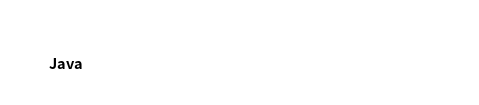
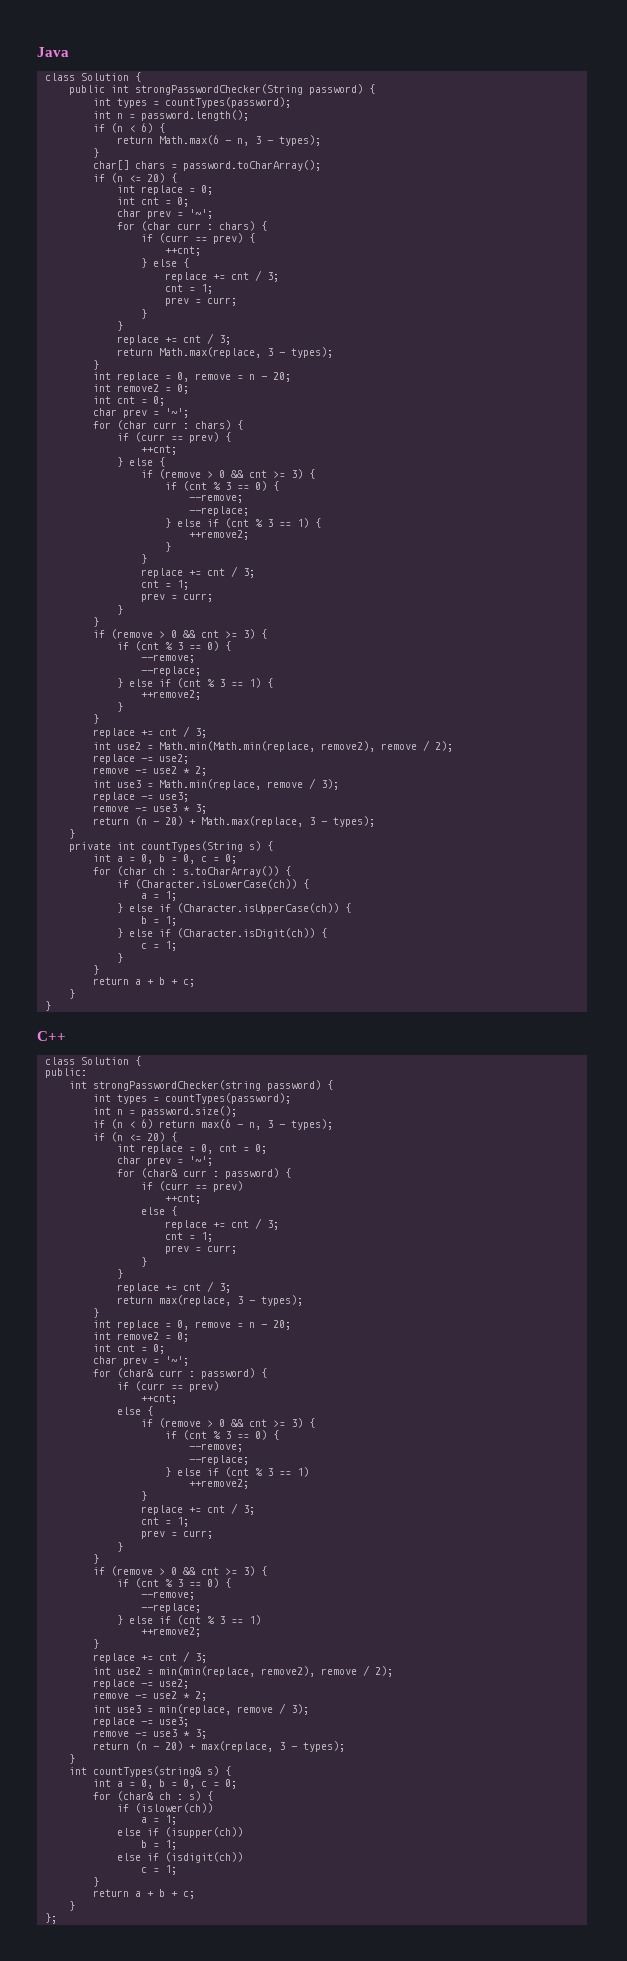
(83, 63) none -> [44,72,141,82] [68,84,375,95] [92,97,291,108] [92,110,249,121] [92,123,165,133] [116,135,321,146] [92,148,99,158] [92,160,321,171] [92,173,177,183] [116,185,213,195] [116,197,189,207] [116,209,213,219] [116,221,267,231] [140,233,255,244] [164,246,201,256] [140,258,189,268] [164,270,279,282] [164,284,213,294] [164,297,237,306] [140,309,147,319] [116,321,123,331] [116,333,231,345] [116,347,333,358] [92,360,99,370] [92,372,291,382] [92,384,189,394] [92,396,165,406] [92,408,189,418] [92,420,243,430] [116,432,231,443] [140,445,177,455] [116,457,165,467] [140,469,315,479] [164,481,279,491] [188,494,243,503] [188,506,249,516] [164,518,321,528] [188,530,249,540] [164,542,171,552] [140,554,147,564] [140,566,255,578] [140,580,189,590] [140,593,213,602] [116,605,123,615] [92,617,99,627] [92,629,267,639] [116,641,231,651] [140,654,195,663] [140,666,201,676] [116,678,273,688] [140,690,201,700] [116,702,123,712] [92,714,99,724] [92,726,207,738] [92,740,453,752] [92,754,189,764] [92,766,207,776] [92,778,339,790] [92,792,189,802] [92,804,207,814] [92,816,375,827] [68,829,75,839] [68,841,273,852] [92,854,237,864] [92,866,291,877] [116,879,309,889] [140,891,177,901] [116,903,351,914] [140,916,177,926] [116,928,327,939] [140,941,177,951] [116,953,123,963] [92,965,99,975] [92,977,195,987] [68,989,75,999] [44,1001,51,1011] [37,1031,66,1041] [44,1056,141,1066] [44,1068,87,1078] [68,1080,333,1091] [92,1093,291,1104] [92,1106,237,1117] [92,1119,333,1130] [92,1132,177,1142] [116,1144,267,1154] [116,1156,213,1166] [116,1168,291,1179] [140,1181,243,1192] [164,1194,201,1204] [140,1206,177,1216] [164,1218,279,1230] [164,1232,213,1242] [164,1245,237,1254] [140,1257,147,1267] [116,1269,123,1279] [116,1281,231,1293] [116,1295,303,1306] [92,1308,99,1318] [92,1320,291,1330] [92,1332,189,1342] [92,1344,165,1354] [92,1356,189,1366] [92,1368,267,1379] [116,1381,219,1392] [140,1394,177,1404] [116,1406,153,1416] [140,1418,315,1428] [164,1430,279,1440] [188,1443,243,1452] [188,1455,249,1465] [164,1467,309,1477] [188,1479,249,1489] [140,1491,147,1501] [140,1503,255,1515] [140,1517,189,1527] [140,1530,213,1539] [116,1542,123,1552] [92,1554,99,1564] [92,1566,267,1576] [116,1578,231,1588] [140,1591,195,1600] [140,1603,201,1613] [116,1615,261,1625] [140,1627,201,1637] [92,1639,99,1649] [92,1651,207,1663] [92,1665,393,1677] [92,1679,189,1689] [92,1691,207,1701] [92,1703,309,1715] [92,1717,189,1727] [92,1729,207,1739] [92,1741,345,1752] [68,1754,75,1764] [68,1766,231,1777] [92,1779,237,1789] [92,1791,213,1801] [116,1803,213,1813] [140,1815,177,1825] [116,1827,243,1838] [140,1840,177,1850] [116,1852,243,1863] [140,1865,177,1875] [92,1877,99,1887] [92,1889,195,1899] [68,1901,75,1911] [44,1913,57,1924] // class Solution { // public int strongPasswordChecker(String password) { // int types = countTypes(password); // int n = password.length(); // if (n < 6) { // return Math.max(6 - n, 3 - types); // } // char[] chars = password.toCharArray(); // if (n <= 20) { // int replace = 0; // int cnt = 0; // char prev = '~'; // for (char curr : chars) { // if (curr == prev) { // ++cnt; // } else { // replace += cnt / 3; // cnt = 1; // prev = curr; // } // } // replace += cnt / 3; // return Math.max(replace, 3 - types); // } // int replace = 0, remove = n - 20; // int remove2 = 0; // int cnt = 0; // char prev = '~'; // for (char curr : chars) { // if (curr == prev) { // ++cnt; // } else { // if (remove > 0 && cnt >= 3) { // if (cnt % 3 == 0) { // --remove; // --replace; // } else if (cnt % 3 == 1) { // ++remove2; // } // } // replace += cnt / 3; // cnt = 1; // prev = curr; // } // } // if (remove > 0 && cnt >= 3) { // if (cnt % 3 == 0) { // --remove; // --replace; // } else if (cnt % 3 == 1) { // ++remove2; // } // } // replace += cnt / 3; // int use2 = Math.min(Math.min(replace, remove2), remove / 2); // replace -= use2; // remove -= use2 * 2; // int use3 = Math.min(replace, remove / 3); // replace -= use3; // remove -= use3 * 3; // return (n - 20) + Math.max(replace, 3 - types); // } // private int countTypes(String s) { // int a = 0, b = 0, c = 0; // for (char ch : s.toCharArray()) { // if (Character.isLowerCase(ch)) { // a = 1; // } else if (Character.isUpperCase(ch)) { // b = 1; // } else if (Character.isDigit(ch)) { // c = 1; // } // } // return a + b + c; // } // } // C++ // class Solution { // public: // int strongPasswordChecker(string password) { // int types = countTypes(password); // int n = password.size(); // if (n < 6) return max(6 - n, 3 - types); // if (n <= 20) { // int replace = 0, cnt = 0; // char prev = '~'; // for (char& curr : password) { // if (curr == prev) // ++cnt; // else { // replace += cnt / 3; // cnt = 1; // prev = curr; // } // } // replace += cnt / 3; // return max(replace, 3 - types); // } // int replace = 0, remove = n - 20; // int remove2 = 0; // int cnt = 0; // char prev = '~'; // for (char& curr : password) { // if (curr == prev) // ++cnt; // else { // if (remove > 0 && cnt >= 3) { // if (cnt % 3 == 0) { // --remove; // --replace; // } else if (cnt % 3 == 1) // ++remove2; // } // replace += cnt / 3; // cnt = 1; // prev = curr; // } // } // if (remove > 0 && cnt >= 3) { // if (cnt % 3 == 0) { // --remove; // --replace; // } else if (cnt % 3 == 1) // ++remove2; // } // replace += cnt / 3; // int use2 = min(min(replace, remove2), remove / 2); // replace -= use2; // remove -= use2 * 2; // int use3 = min(replace, remove / 3); // replace -= use3; // remove -= use3 * 3; // return (n - 20) + max(replace, 3 - types); // } // int countTypes(string& s) { // int a = 0, b = 0, c = 0; // for (char& ch : s) { // if (islower(ch)) // a = 1; // else if (isupper(ch)) // b = 1; // else if (isdigit(ch)) // c = 1; // } // return a + b + c; // } // };

